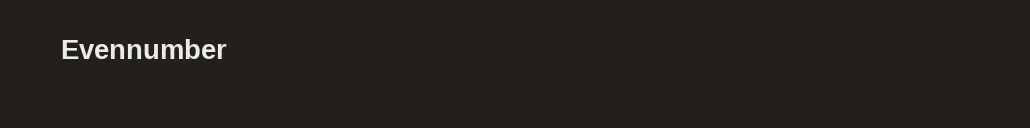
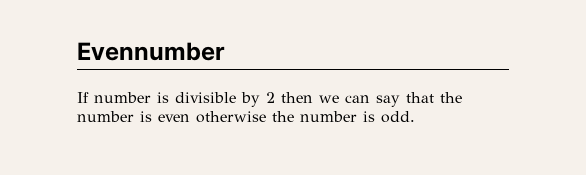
(227, 49) none -> [77,92,462,107] [77,111,415,123] // If number is divisible by 2 then we can say that the number is even otherwise the number is odd.

